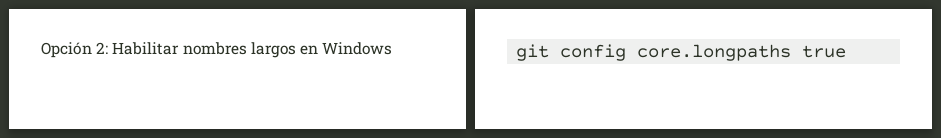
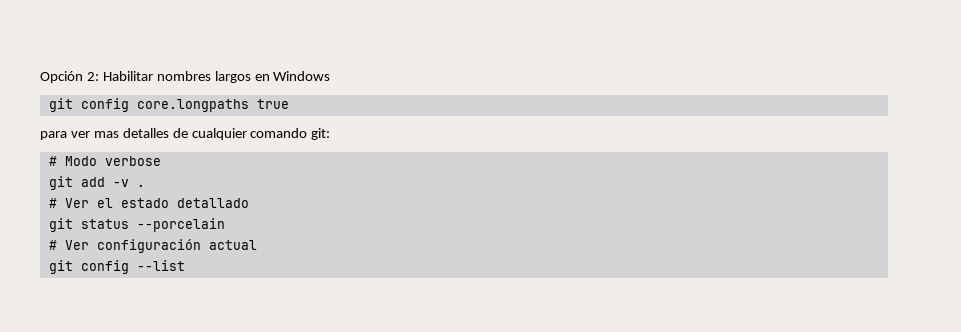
(847, 51) none -> [40,128,331,140] [48,156,161,166] [48,176,145,190] [48,198,249,208] [48,218,225,232] [48,239,257,253] [48,260,185,274] // para ver mas detalles de cualquier comando git: // # Modo verbose // git add -v . // # Ver el estado detallado // git status --porcelain // # Ver configuración actual // git config --list

